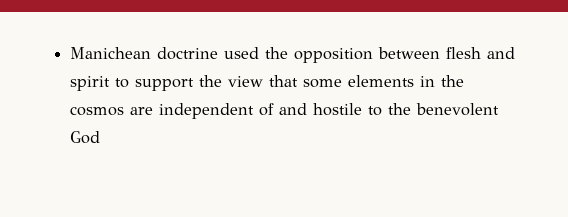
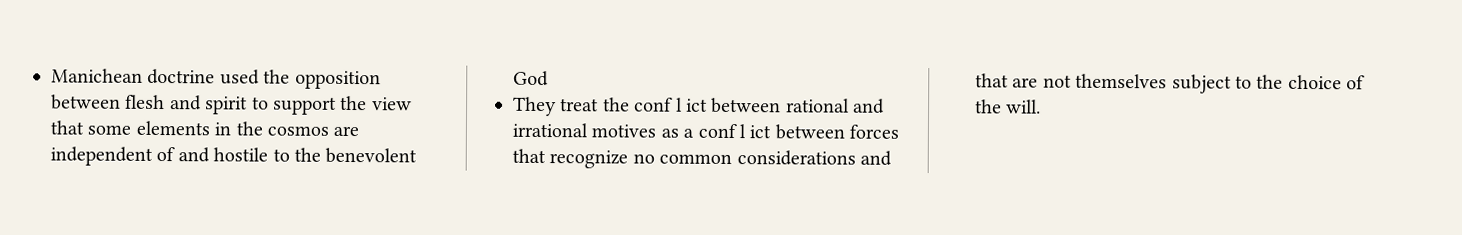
(101, 137) none -> [513,96,886,117] [512,122,900,140] [512,148,892,169] [975,73,1366,94] [975,99,1042,114] // They treat the conf l ict between rational and irrational motives as a conf l ict between forces that recognize no common considerations and that are not themselves subject to the choice of the will.

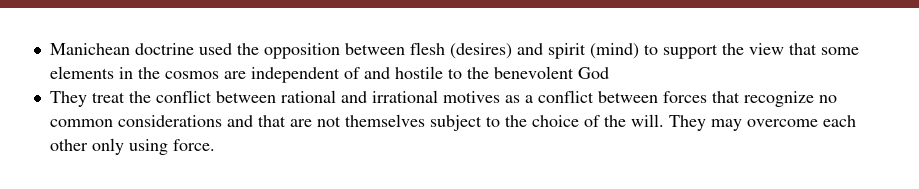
(166, 102) none -> [449,43,512,59] (desires)
(249, 105) none -> [589,43,639,59] (mind)
[634,97,708,112] conf l ict -> [155,90,212,103] conflict
[697,123,772,139] conf l ict -> [537,90,594,103] conflict
(1042, 106) none -> [668,115,856,131] [49,138,215,155] They may overcome each other only using force.

